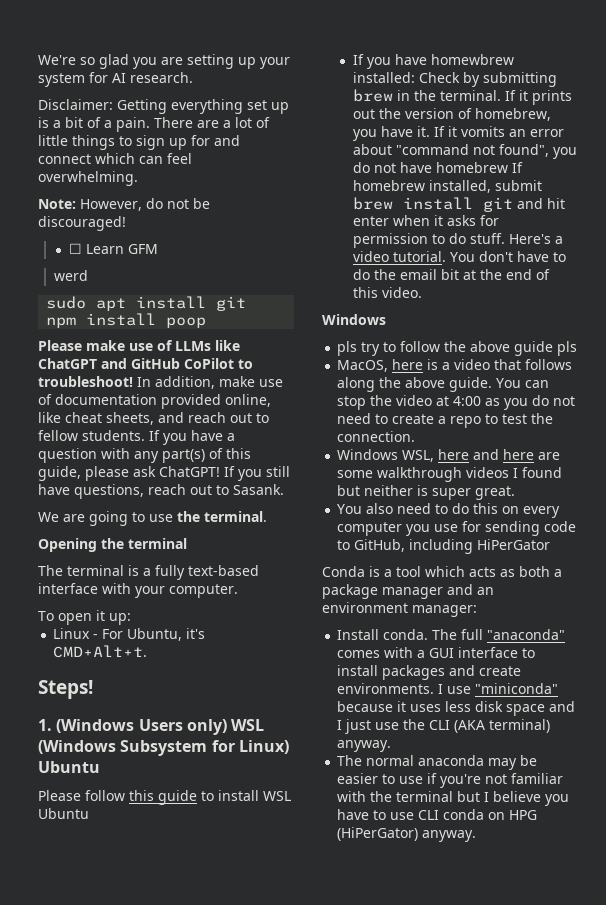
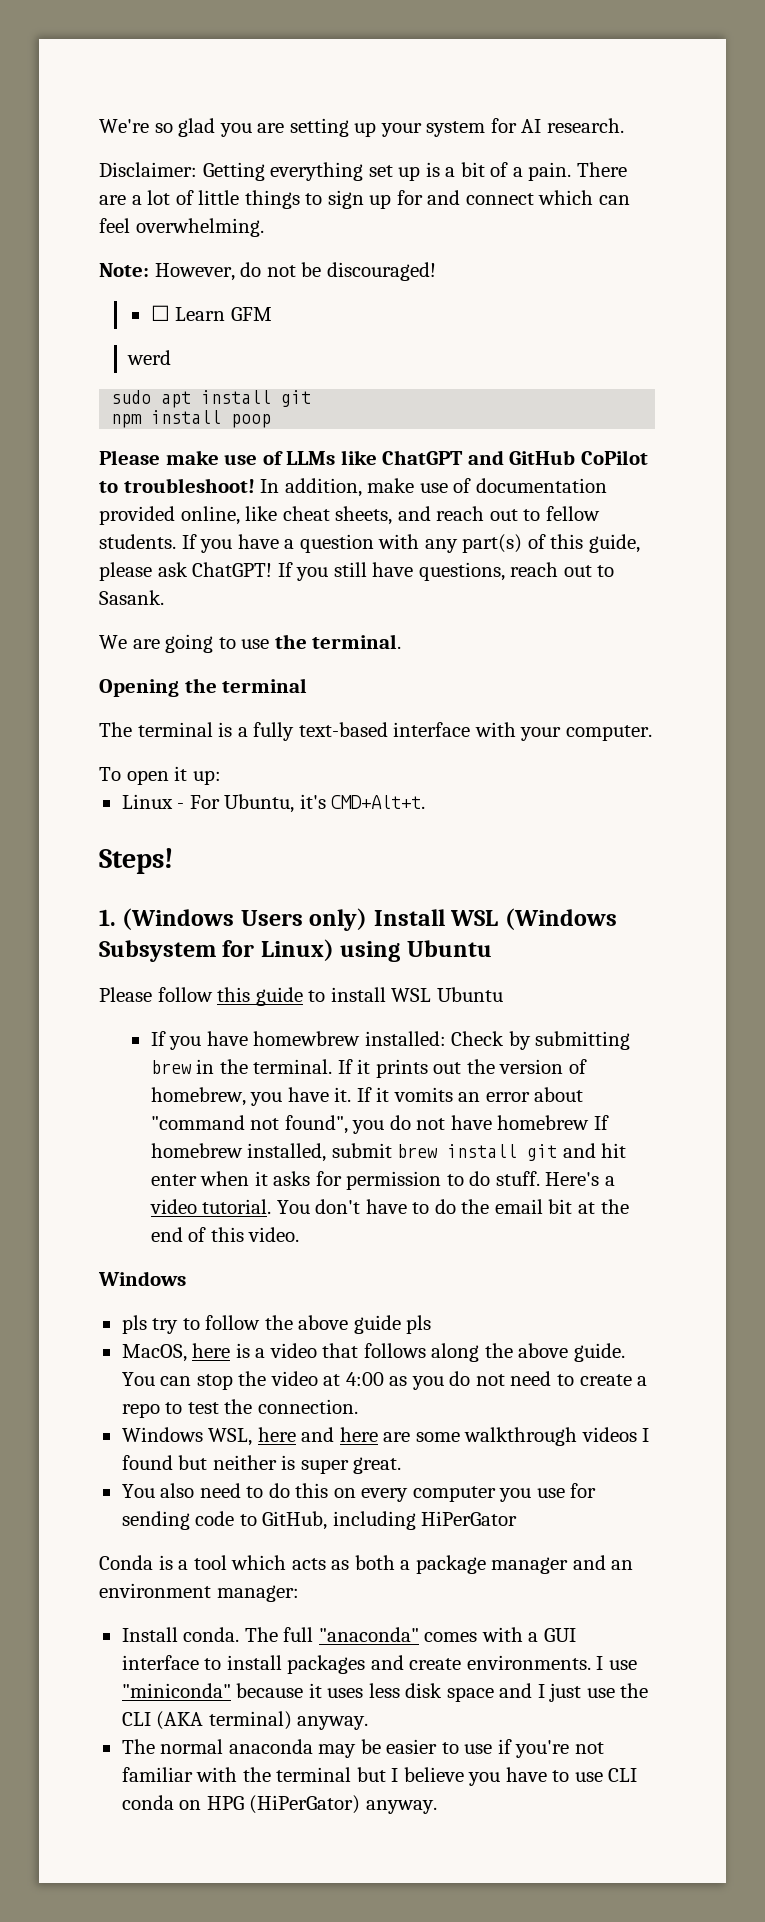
(227, 727) none -> [373,909,445,926] Install
(289, 747) none -> [340,941,401,962] using

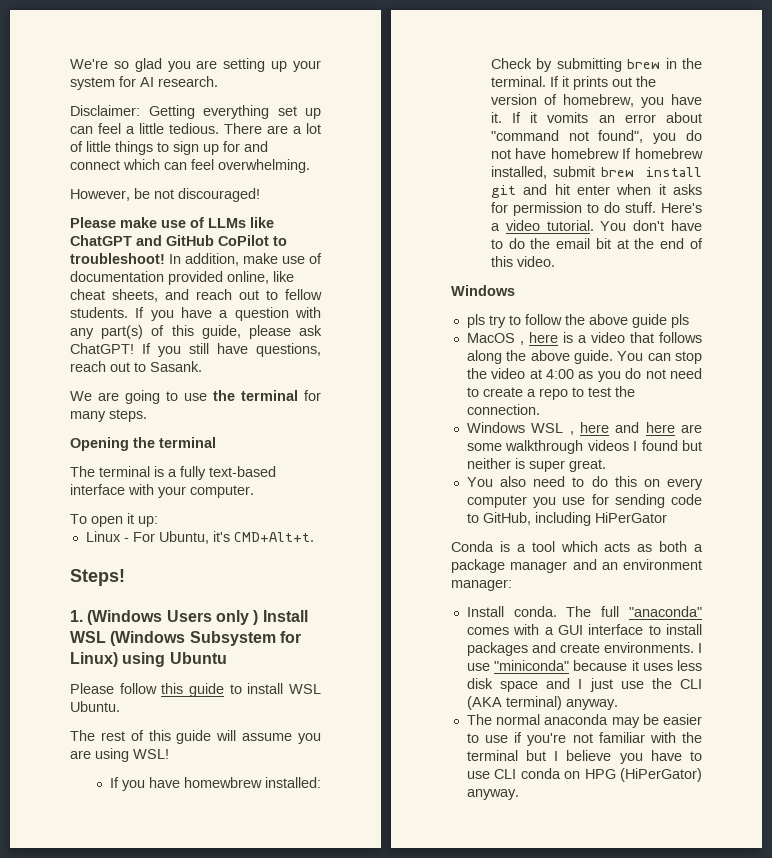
[425,162,572,181] is a bit of a pain. -> [70,123,219,134] can feel a little tedious.
[99,262,436,281] [150,305,272,321] [127,350,172,365] [111,390,312,408] [111,410,272,428] Note: However, do not be discouraged! // ☐ Learn GFM // werd // sudo apt install git // npm install poop -> [70,188,260,202] However, be not discouraged!
[312,634,402,649] terminal. -> [241,390,321,401] [70,409,147,422] terminal for many steps.
[309,908,368,931] only) -> [215,610,259,625] only )
[436,987,503,1002] Ubuntu -> [70,701,120,712] [70,730,321,744] [70,748,169,762] Ubuntu. // The rest of this guide will assume you are using WSL!
[121,1344,187,1362] MacOS, -> [466,333,524,345] MacOS ,
[208,1428,253,1446] WSL, -> [531,423,574,435] WSL ,

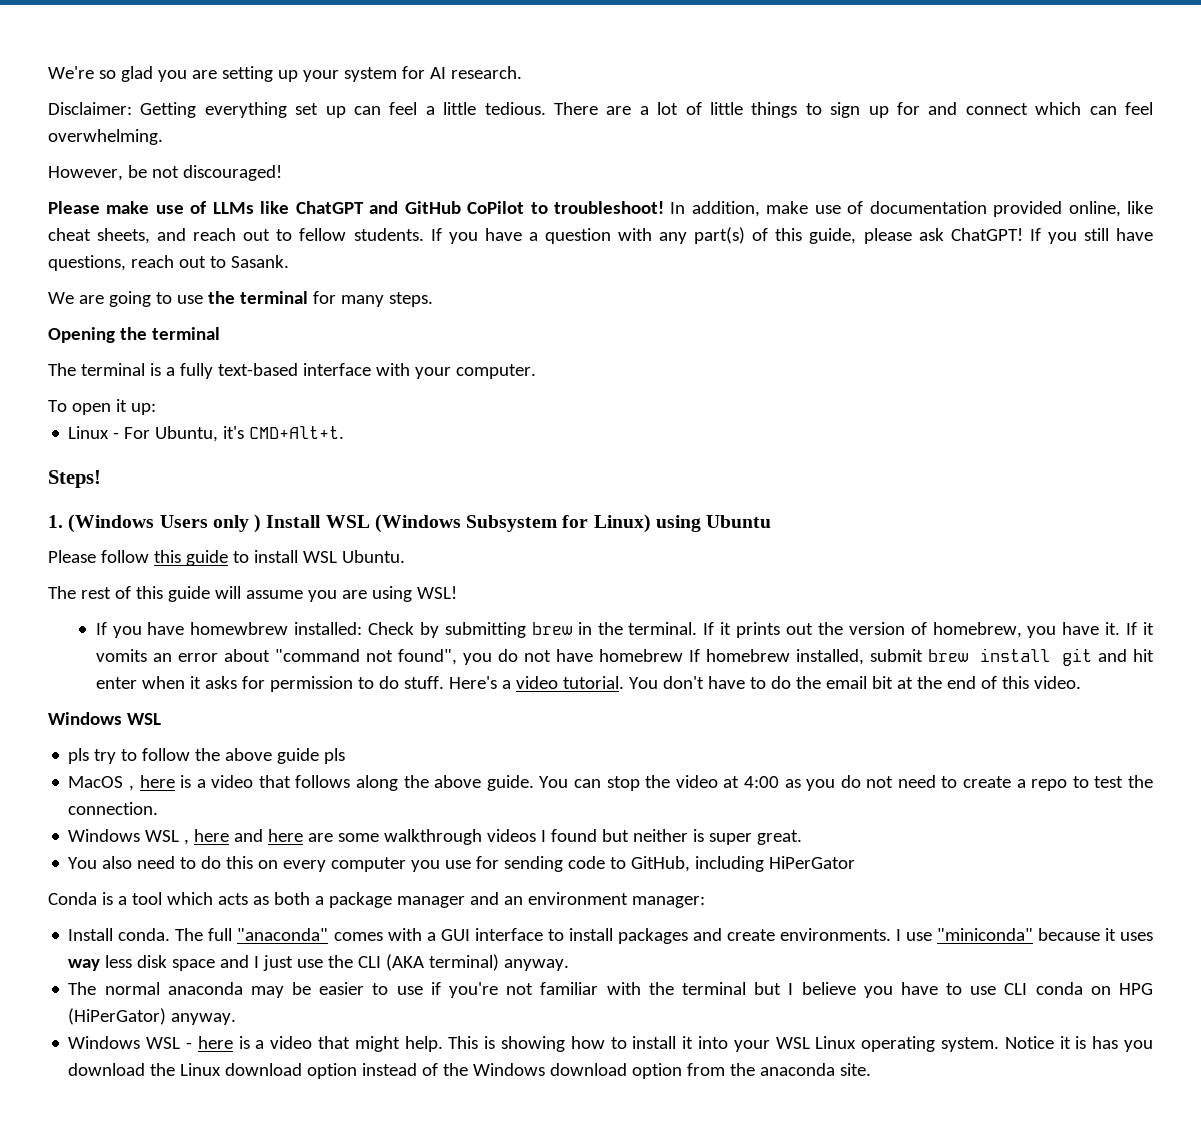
(515, 290) none -> [126,713,161,725] WSL
(673, 667) none -> [68,959,101,971] way
(519, 794) none -> [68,1036,1154,1052] [68,1063,872,1079] // Windows WSL - here is a video that might help. This is showing how to install it into your WSL Linux operating system. Notice it is has you download the Linux download option instead of the Windows download option from the anaconda site.

